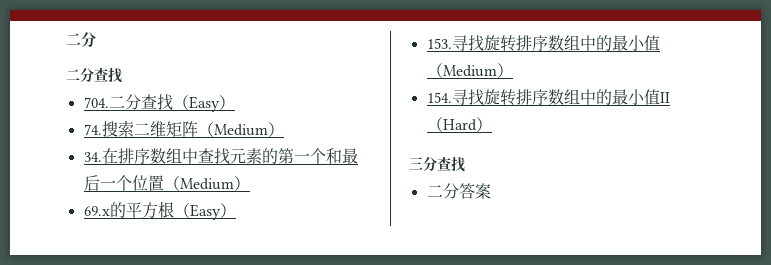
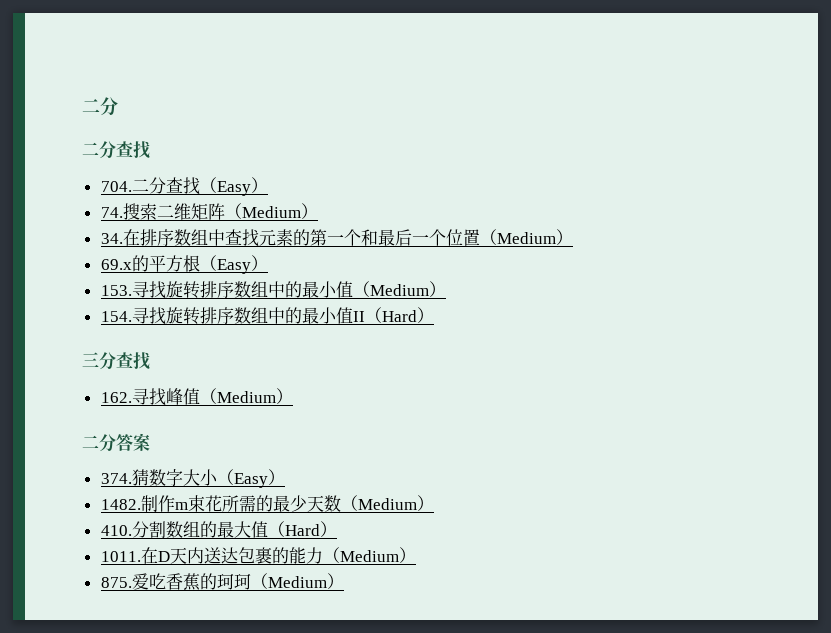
[426,183,491,199] 二分答案 -> [100,388,293,406] [82,433,150,452] [100,469,285,488] [100,495,434,512] [100,521,337,538] [100,547,416,564] [100,573,344,591] 162.寻找峰值（Medium） // 二分答案 // 374.猜数字大小（Easy） // 1482.制作m束花所需的最少天数（Medium） // 410.分割数组的最大值（Hard） // 1011.在D天内送达包裹的能力（Medium） // 875.爱吃香蕉的珂珂（Medium）

